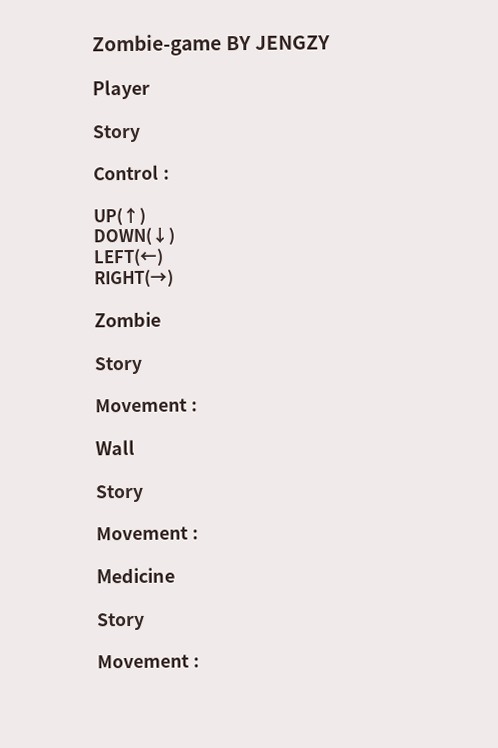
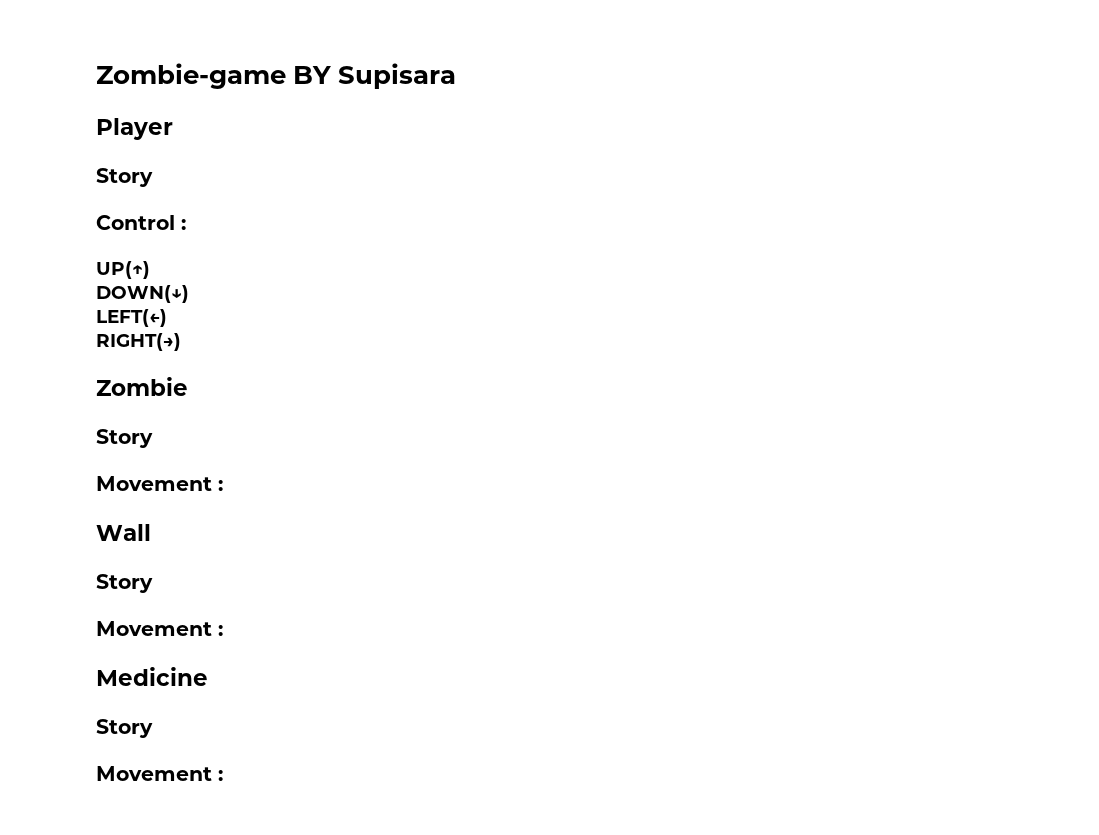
[255,35,332,50] JENGZY -> [338,63,457,89] Supisara

